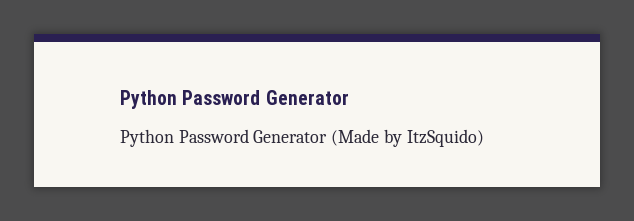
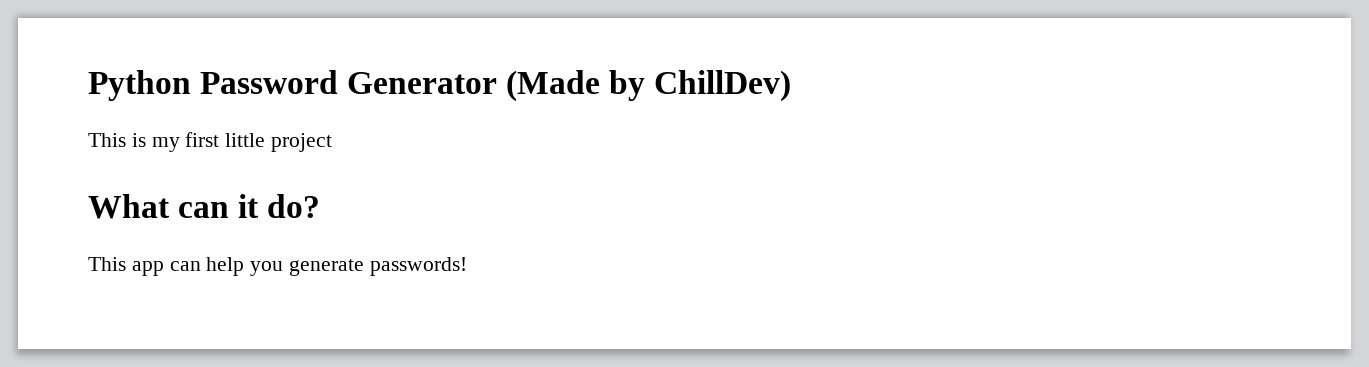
[120,90,349,109] [120,129,484,147] Python Password Generator // Python Password Generator (Made by ItzSquido) -> [88,70,792,102] [88,132,333,152] [88,194,321,219] [88,257,467,276] Python Password Generator (Made by ChillDev) // This is my first little project // What can it do? // This app can help you generate passwords!

